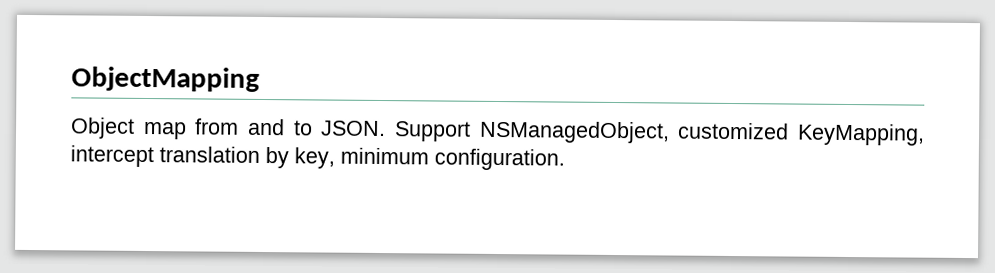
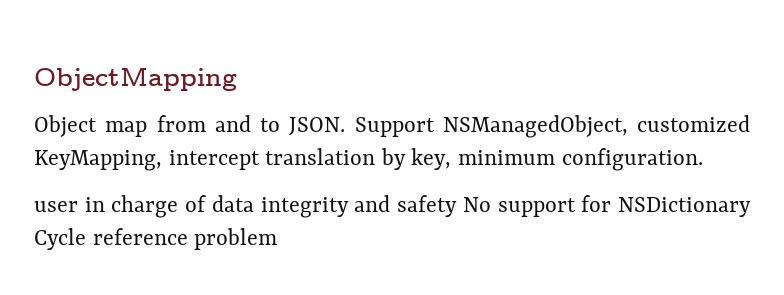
(565, 159) none -> [34,195,752,218] [34,228,278,250] // user in charge of data integrity and safety No support for NSDictionary Cycle reference problem

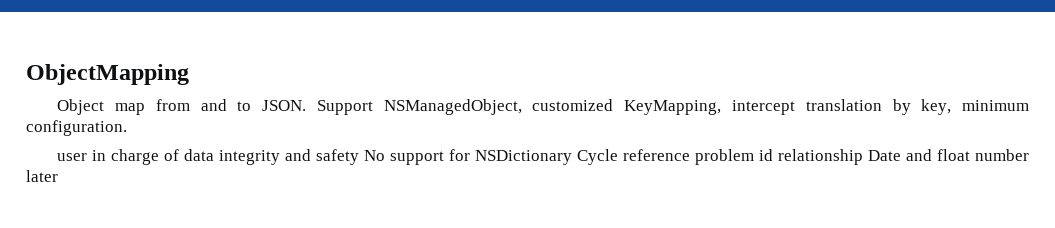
(278, 239) none -> [759,149,1029,165] [26,170,58,182] id relationship Date and float number later

